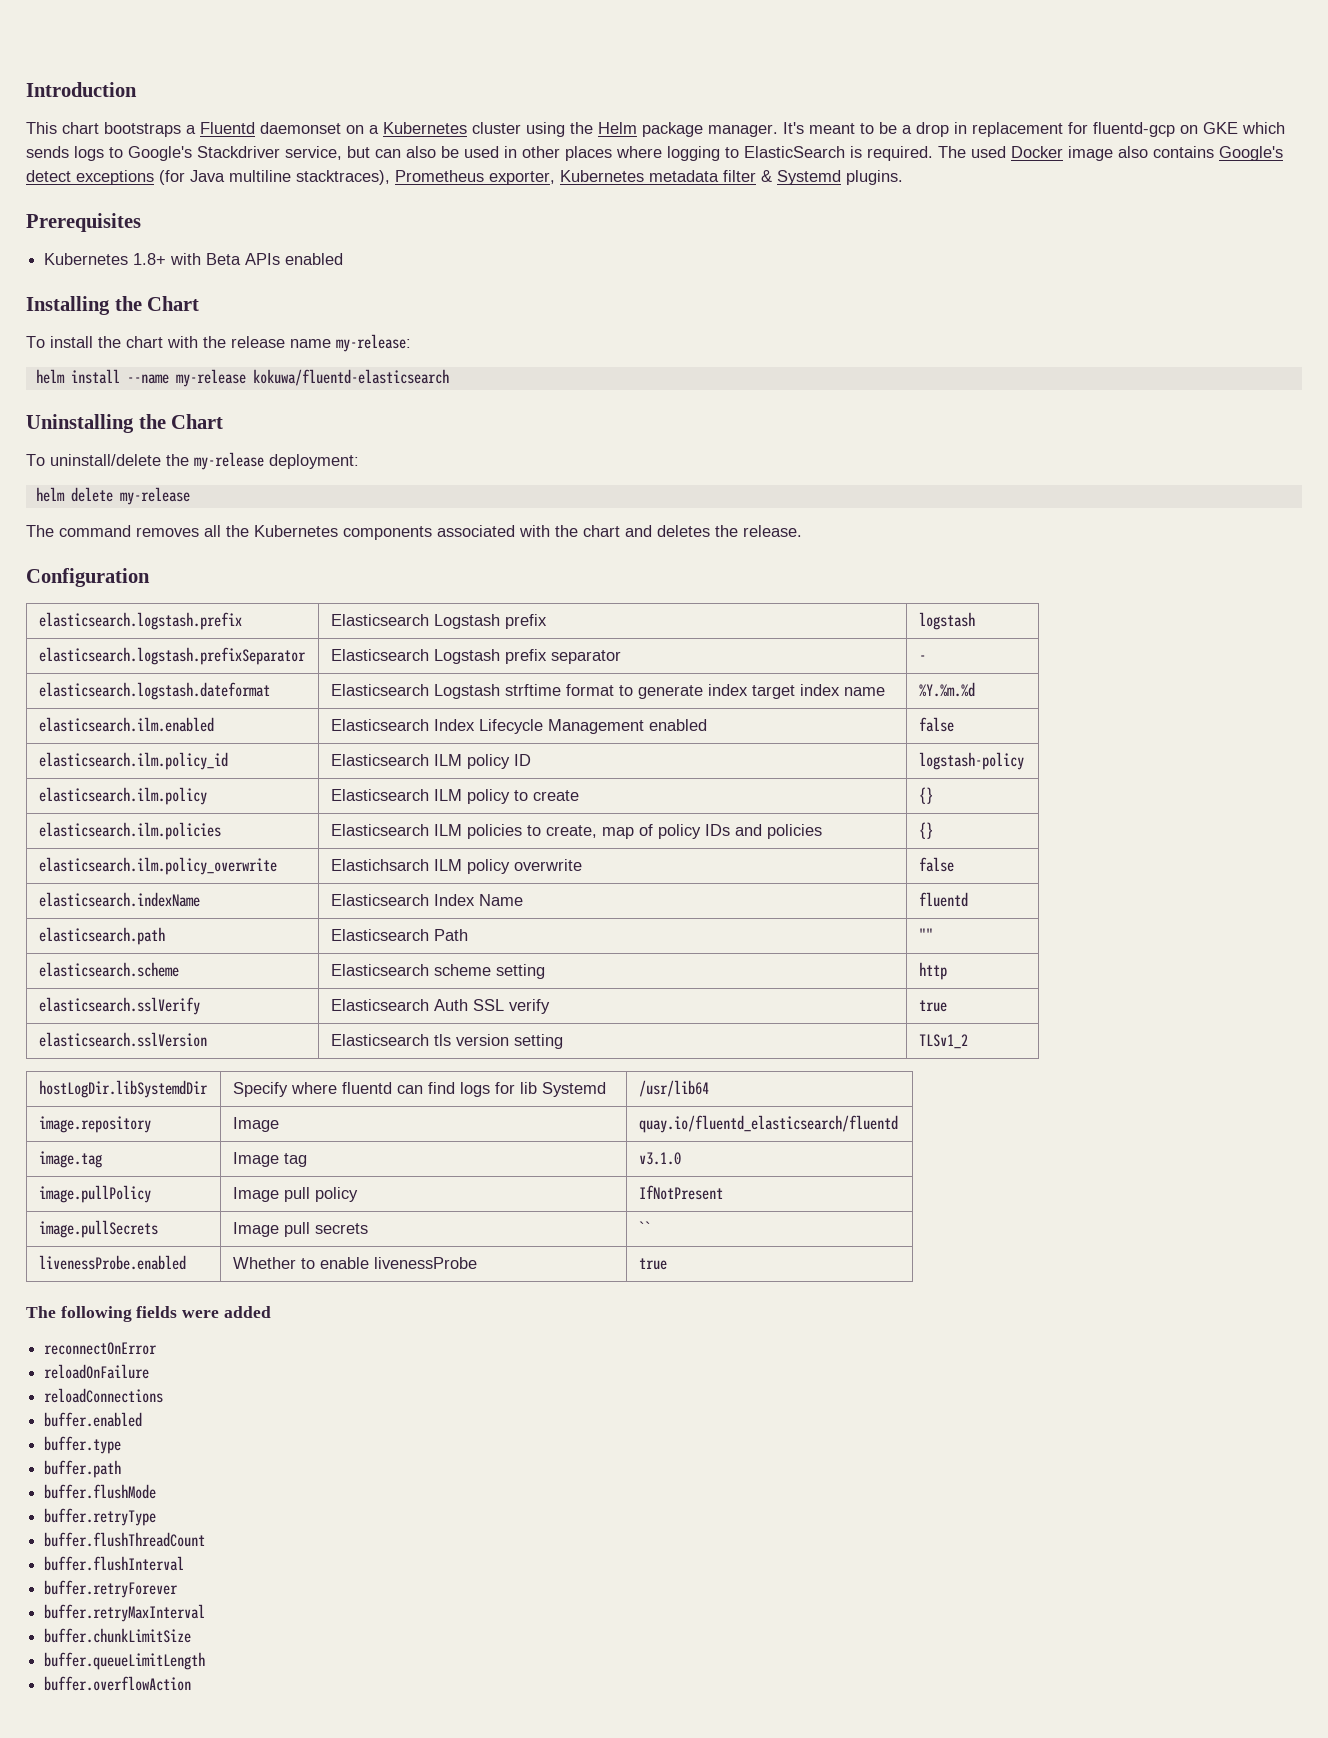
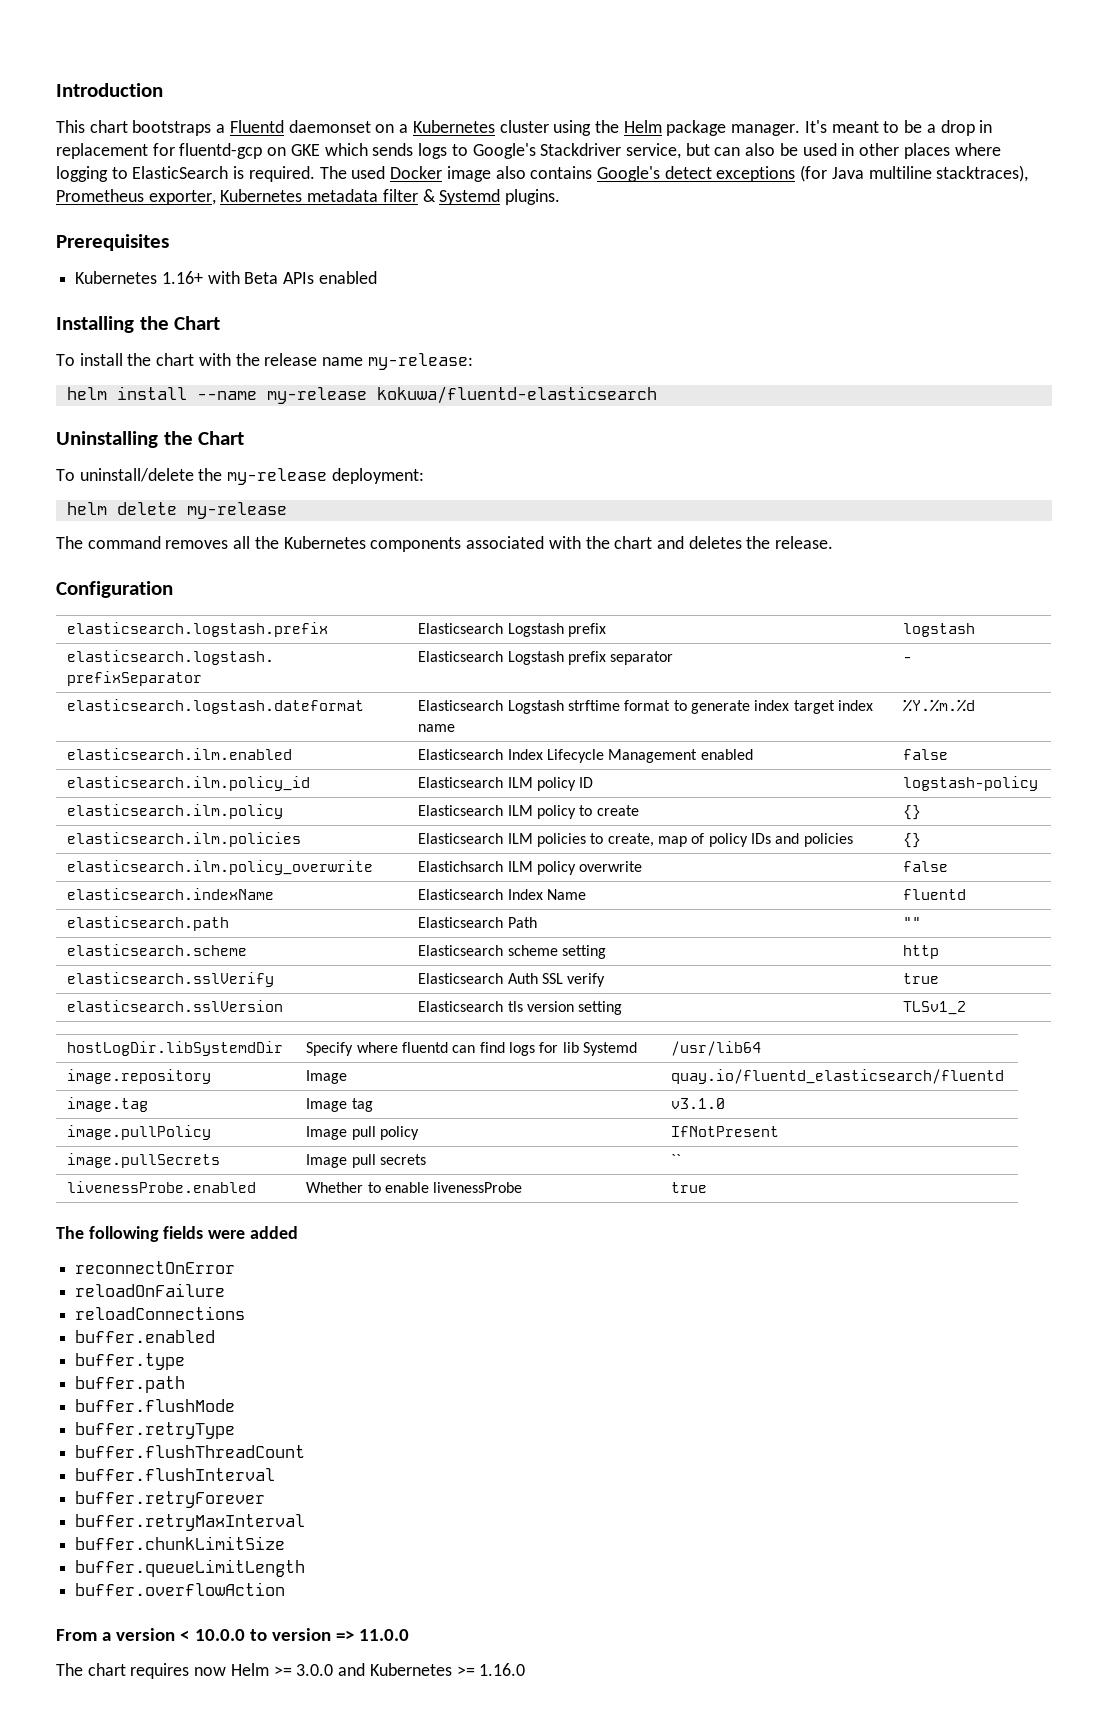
[133,253,167,265] 1.8+ -> [161,271,203,284] 1.16+
(192, 1683) none -> [56,1628,410,1641] [56,1663,526,1679] // From a version < 10.0.0 to version => 11.0.0 // The chart requires now Helm >= 3.0.0 and Kubernetes >= 1.16.0

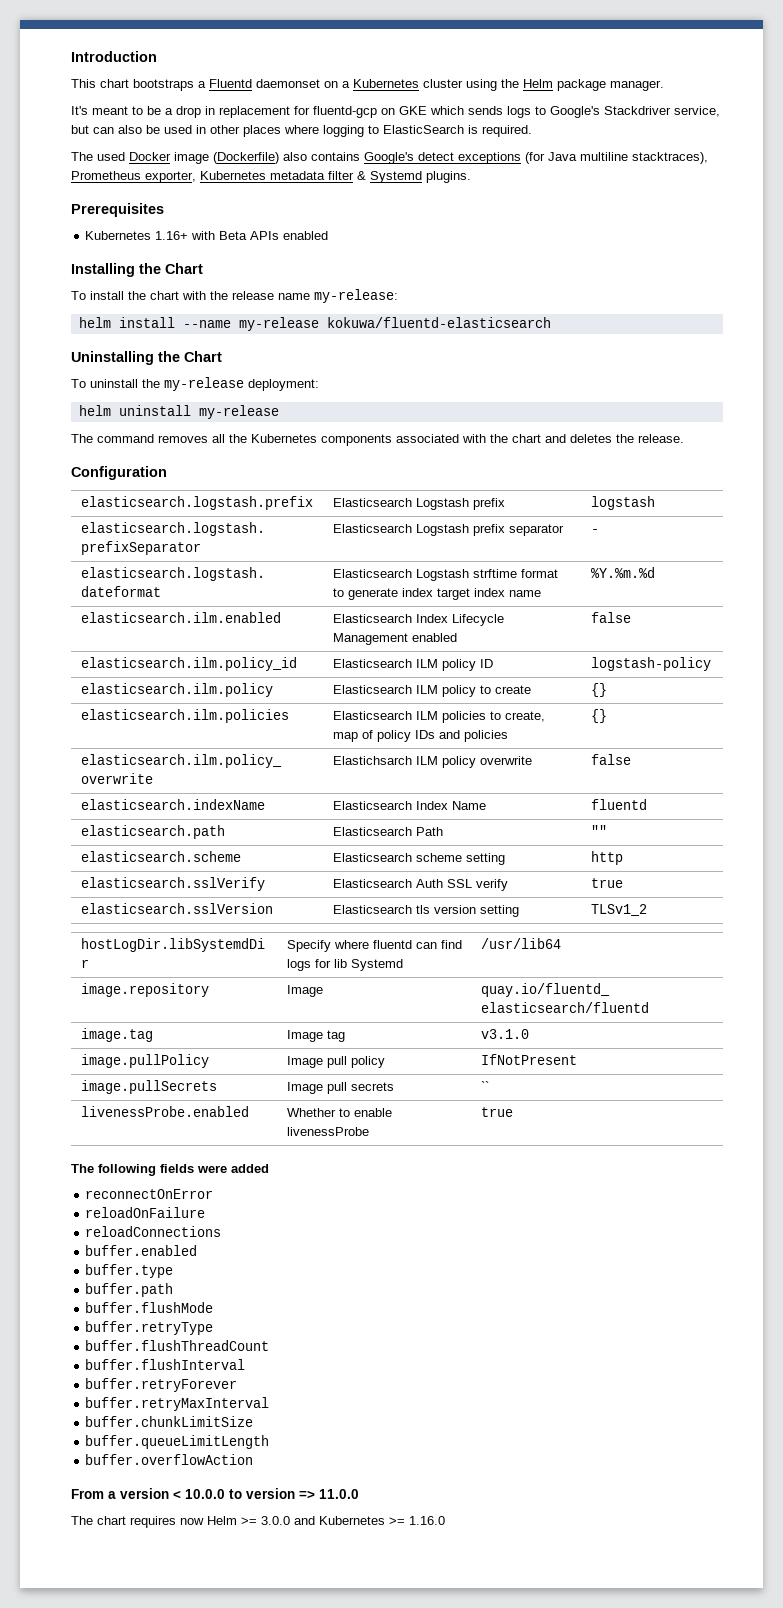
(801, 130) none -> (664, 85) //
(315, 174) none -> (532, 131) //
(491, 174) none -> [213,152,279,164] (Dockerfile)
[79,468,194,482] uninstall/delete -> [90,379,138,388] uninstall
[116,502,177,515] delete -> [118,405,191,416] uninstall

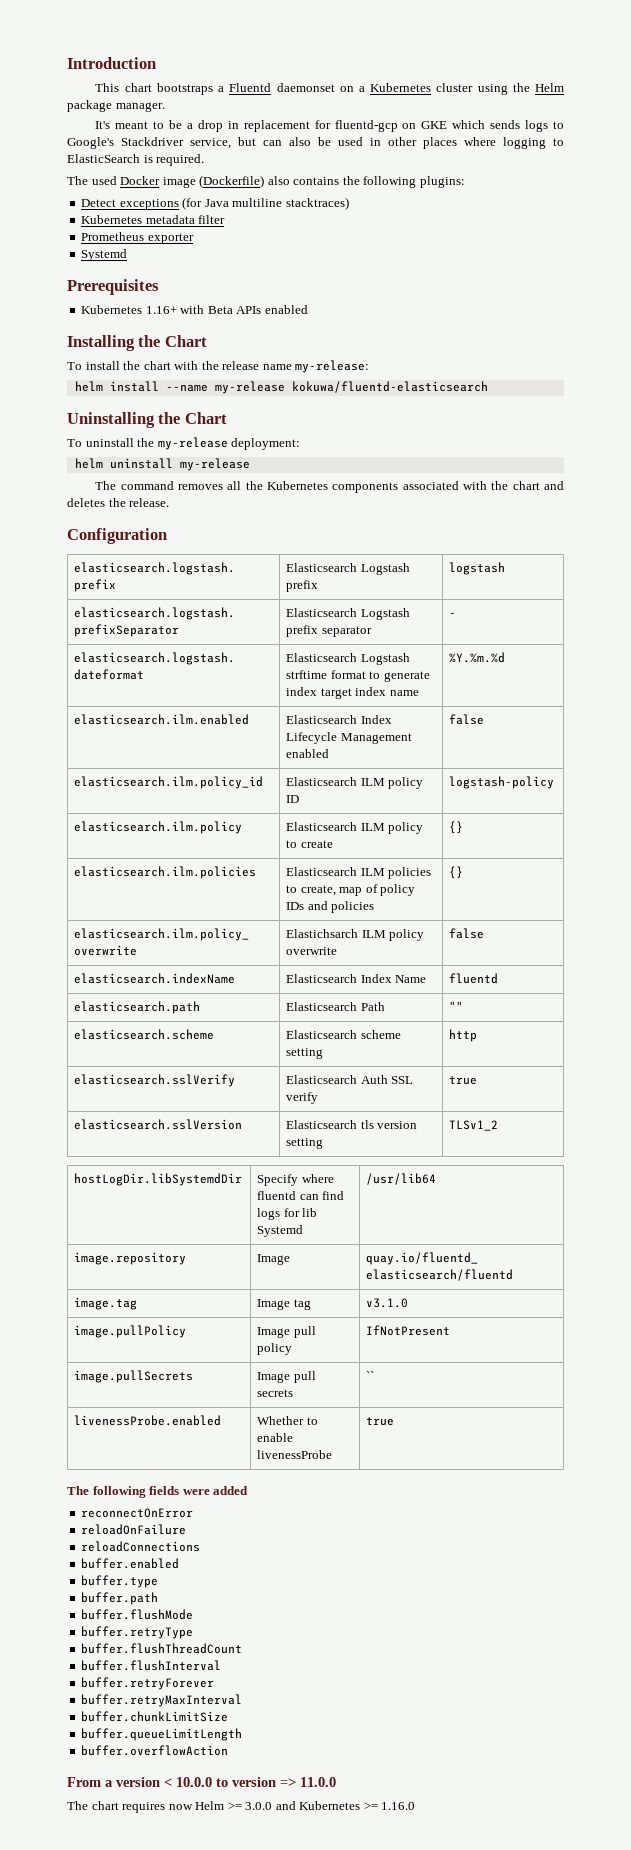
[364,152,454,164] Google's detect -> [342,176,465,188] [81,199,117,207] the following plugins: // Detect
[632,152,708,164] [71,171,196,183] stacktraces), Prometheus exporter, -> [285,197,349,210] stacktraces) //
[357,171,471,183] & Systemd plugins. -> [81,232,194,244] [81,249,128,261] // Prometheus exporter // Systemd

